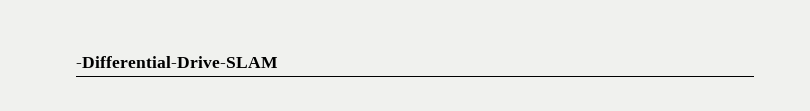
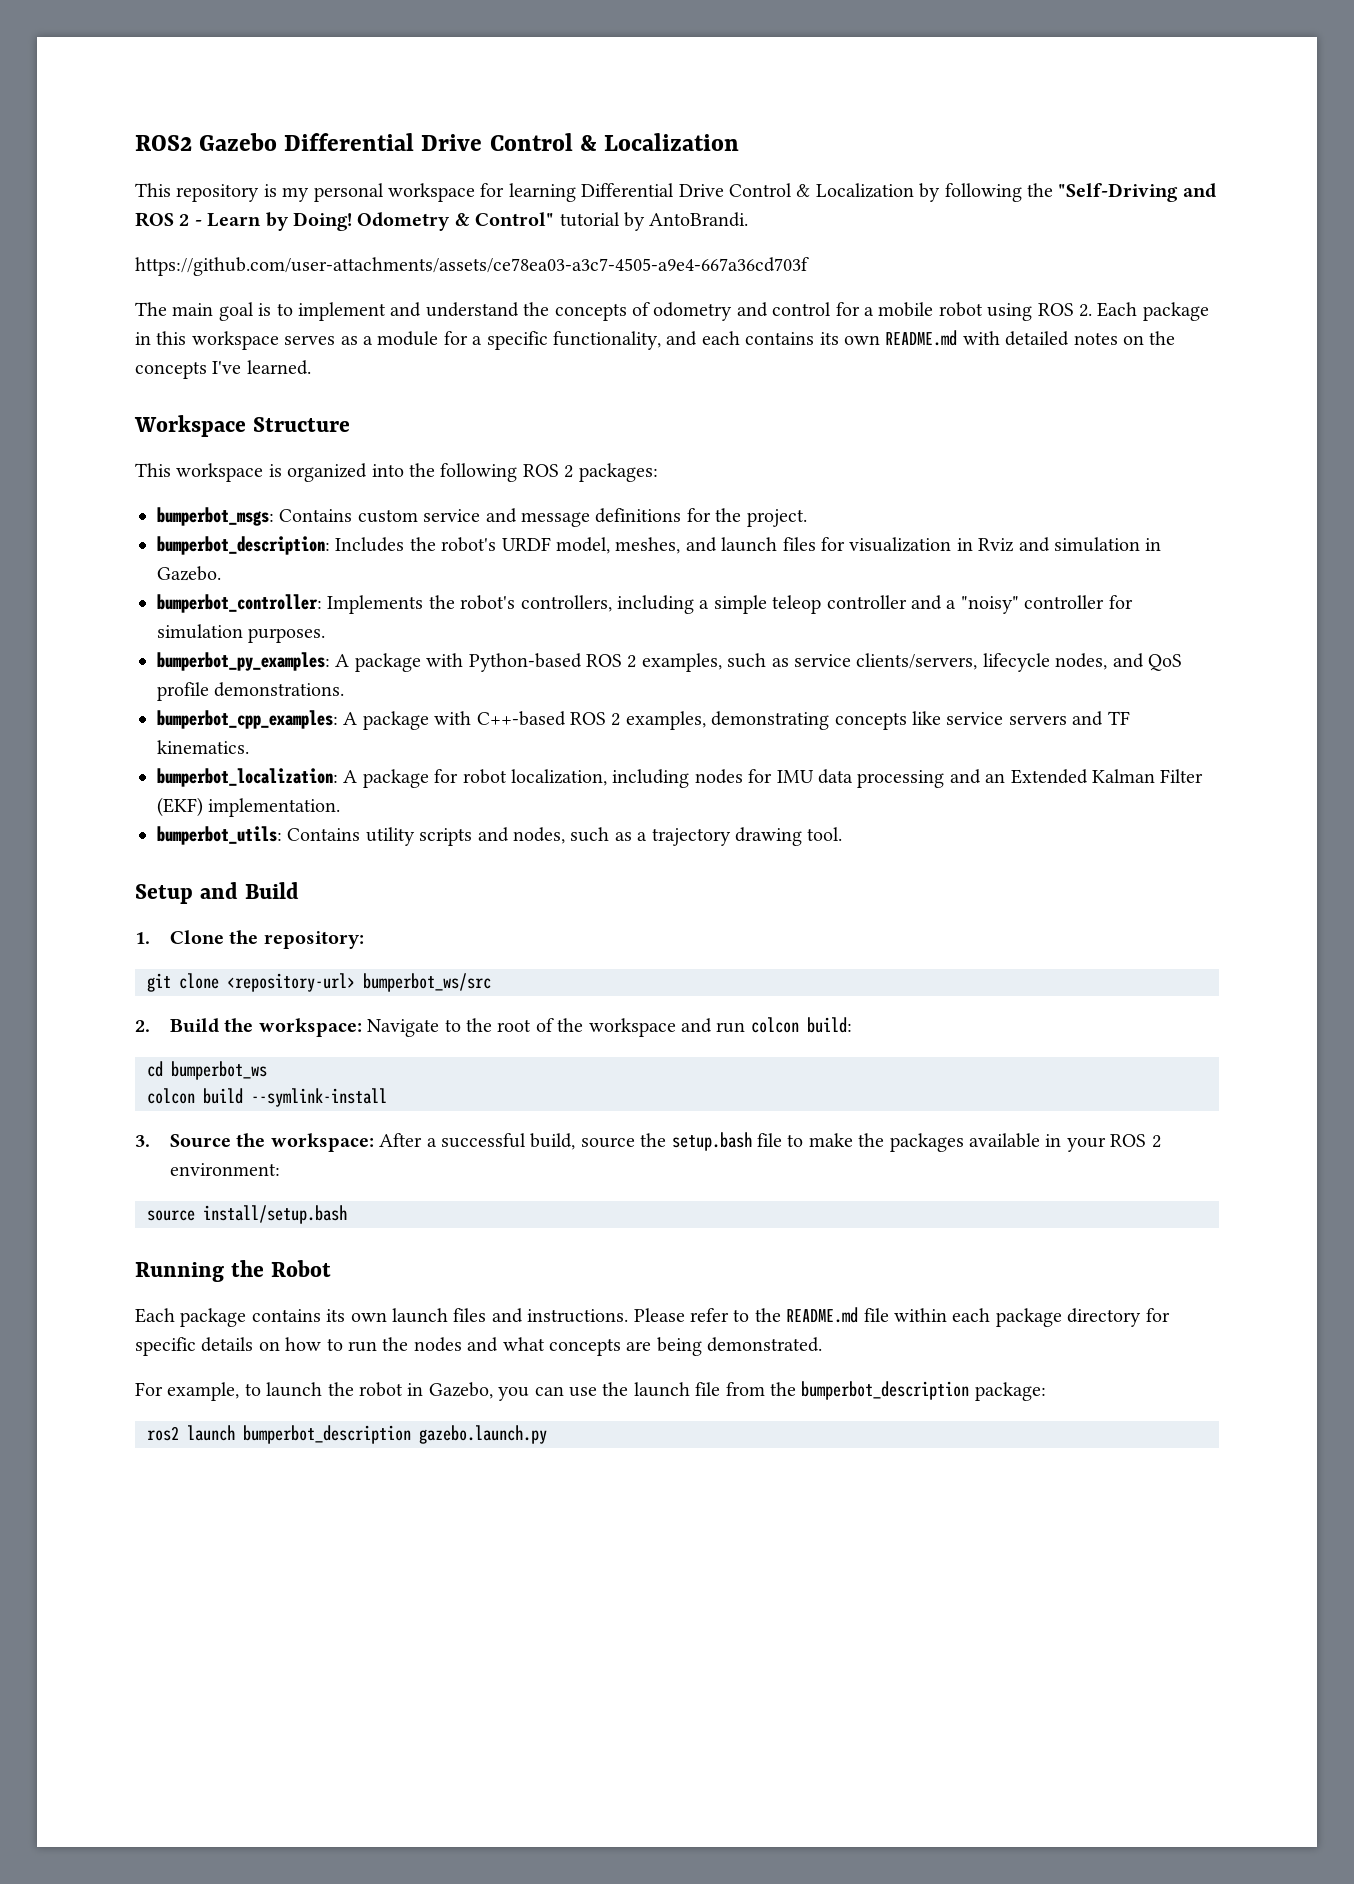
[76,56,278,68] -Differential-Drive-SLAM -> [135,133,739,151] [135,183,1216,202] [135,212,749,231] [135,257,809,276] [135,302,1209,321] [135,330,1176,350] [135,360,311,379] [134,415,350,437] [135,463,658,482] [157,507,807,527] [157,536,1162,555] [157,566,221,581] [157,594,1133,614] [157,624,326,643] [157,652,1182,672] [157,682,345,701] [157,710,1130,730] [157,740,249,754] [157,768,1204,788] [157,797,341,817] [157,826,843,846] [135,882,299,904] [135,930,364,949] [147,973,491,992] [135,1017,852,1037] [147,1061,267,1080] [147,1088,387,1107] [135,1132,1161,1152] [169,1163,280,1176] [147,1205,347,1224] [135,1260,331,1282] [135,1307,1170,1327] [135,1337,823,1356] [135,1381,1046,1401] [147,1425,547,1444] ROS2 Gazebo Differential Drive Control & Localization // This repository is my personal workspace for learning Differential Drive Control & Localization by following the "Self-Driving and ROS 2 - Learn by Doing! Odometry & Control" tutorial by AntoBrandi. // https://github.com/user-attachments/assets/ce78ea03-a3c7-4505-a9e4-667a36cd703f // The main goal is to implement and understand the concepts of odometry and control for a mobile robot using ROS 2. Each package in this workspace serves as a module for a specific functionality, and each contains its own README.md with detailed notes on the concepts I've learned. // Workspace Structure // This workspace is organized into the following ROS 2 packages: // bumperbot_msgs: Contains custom service and message definitions for the project. // bumperbot_description: Includes the robot's URDF model, meshes, and launch files for visualization in Rviz and simulation in Gazebo. // bumperbot_controller: Implements the robot's controllers, including a simple teleop controller and a "noisy" controller for simulation purposes. // bumperbot_py_examples: A package with Python-based ROS 2 examples, such as service clients/servers, lifecycle nodes, and QoS profile demonstrations. // bumperbot_cpp_examples: A package with C++-based ROS 2 examples, demonstrating concepts like service servers and TF kinematics. // bumperbot_localization: A package for robot localization, including nodes for IMU data processing and an Extended Kalman Filter (EKF) implementation. // bumperbot_utils: Contains utility scripts and nodes, such as a trajectory drawing tool. // Setup and Build // 1. Clone the repository: // git clone <repository-url> bumperbot_ws/src // 2. Build the workspace: Navigate to the root of the workspace and run colcon build: // cd bumperbot_ws // colcon build --symlink-install // 3. Source the workspace: After a successful build, source the setup.bash file to make the packages available in your ROS 2 environment: // source install/setup.bash // Running the Robot // Each package contains its own launch files and instructions. Please refer to the README.md file within each package directory for specific details on how to run the nodes and what concepts are being demonstrated. // For example, to launch the robot in Gazebo, you can use the launch file from the bumperbot_description package: // ros2 launch bumperbot_description gazebo.launch.py

